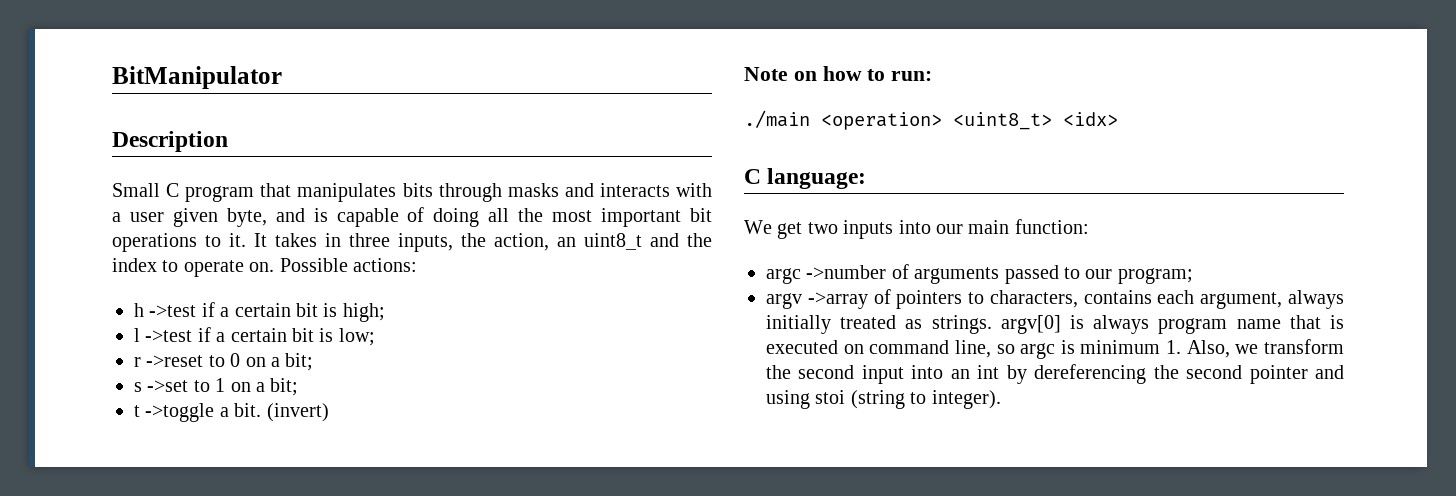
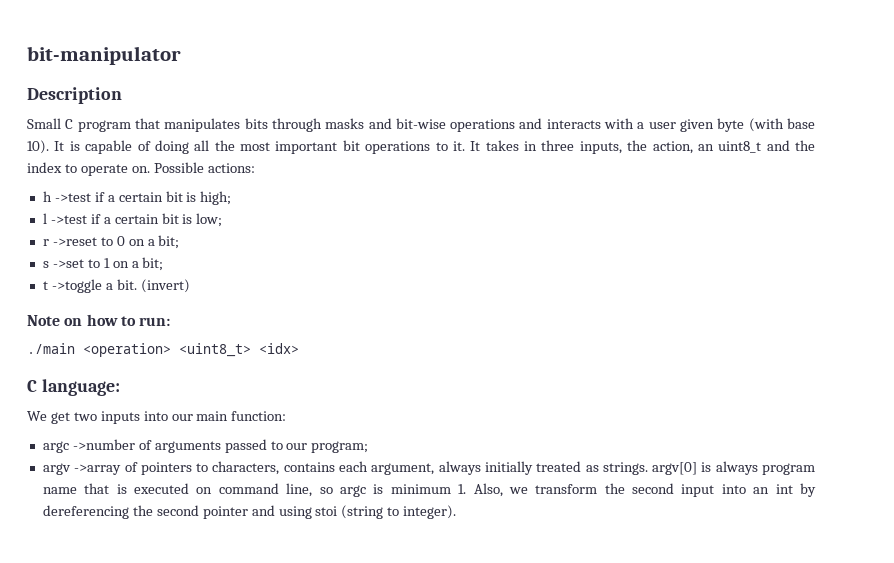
[112,66,282,89] BitManipulator -> [27,46,181,65] bit-manipulator
(594, 190) none -> [395,118,543,132] bit-wise operations and
[226,208,305,227] byte, and -> [717,118,815,132] [27,140,65,154] byte (with base 10). It

